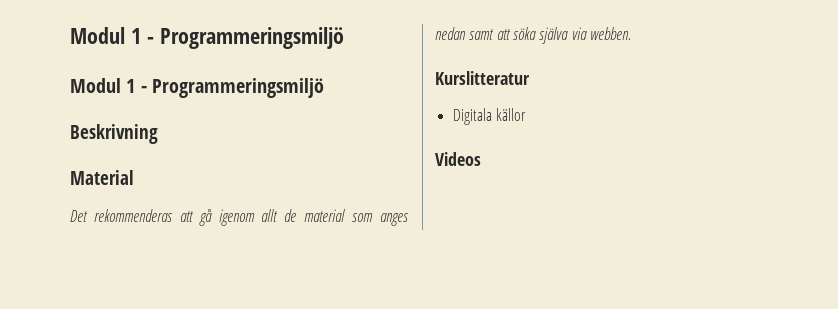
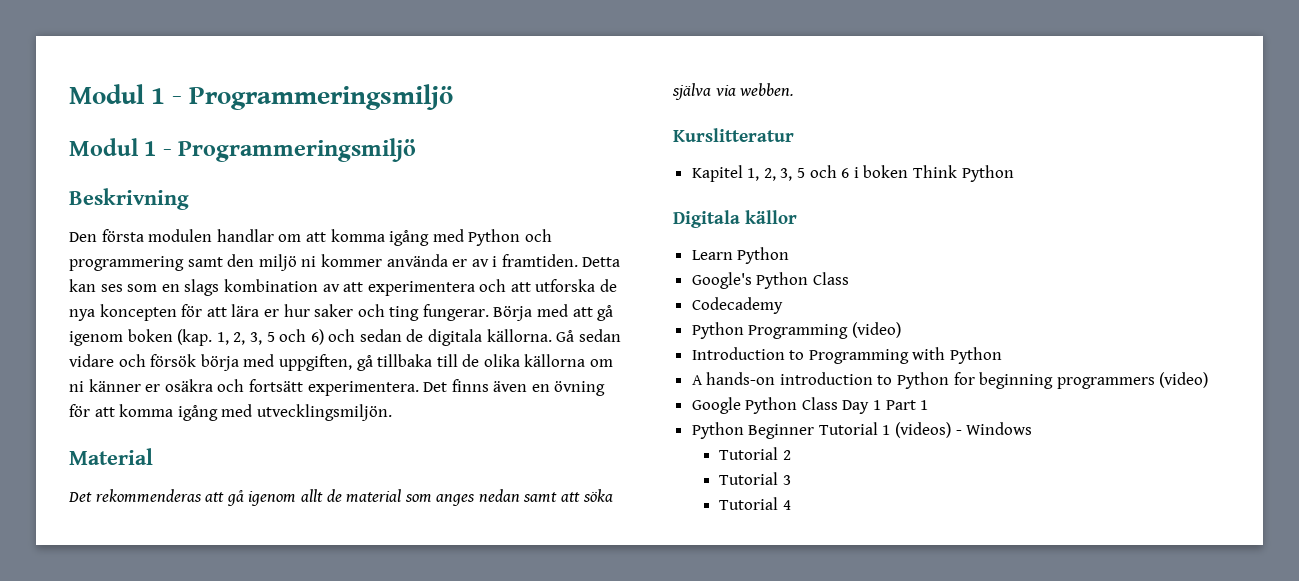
(158, 134) none -> [69,229,552,246] [69,254,621,271] [69,279,618,296] [69,304,614,321] [69,329,621,346] [69,354,614,371] [69,379,606,396] [69,404,392,421] // Den första modulen handlar om att komma igång med Python och programmering samt den miljö ni kommer använda er av i framtiden. Detta kan ses som en slags kombination av att experimentera och att utforska de nya koncepten för att lära er hur saker och ting fungerar. Börja med att gå igenom boken (kap. 1, 2, 3, 5 och 6) och sedan de digitala källorna. Gå sedan vidare och försök börja med uppgiften, gå tillbaka till de olika källorna om ni känner er osäkra och fortsätt experimentera. Det finns även en övning för att komma igång med utvecklingsmiljön.
[452,108,526,125] [435,152,481,166] Digitala källor // Videos -> [691,165,1014,182] [673,210,798,228] [691,247,790,264] [691,272,849,289] [691,297,783,314] [691,322,901,339] [691,347,1003,364] [691,372,1209,389] [691,397,929,414] [691,422,1033,439] [719,447,791,460] [719,472,791,485] [719,497,791,510] Kapitel 1, 2, 3, 5 och 6 i boken Think Python // Digitala källor // Learn Python // Google's Python Class // Codecademy // Python Programming (video) // Introduction to Programming with Python // A hands-on introduction to Python for beginning programmers (video) // Google Python Class Day 1 Part 1 // Python Beginner Tutorial 1 (videos) - Windows // Tutorial 2 // Tutorial 3 // Tutorial 4

